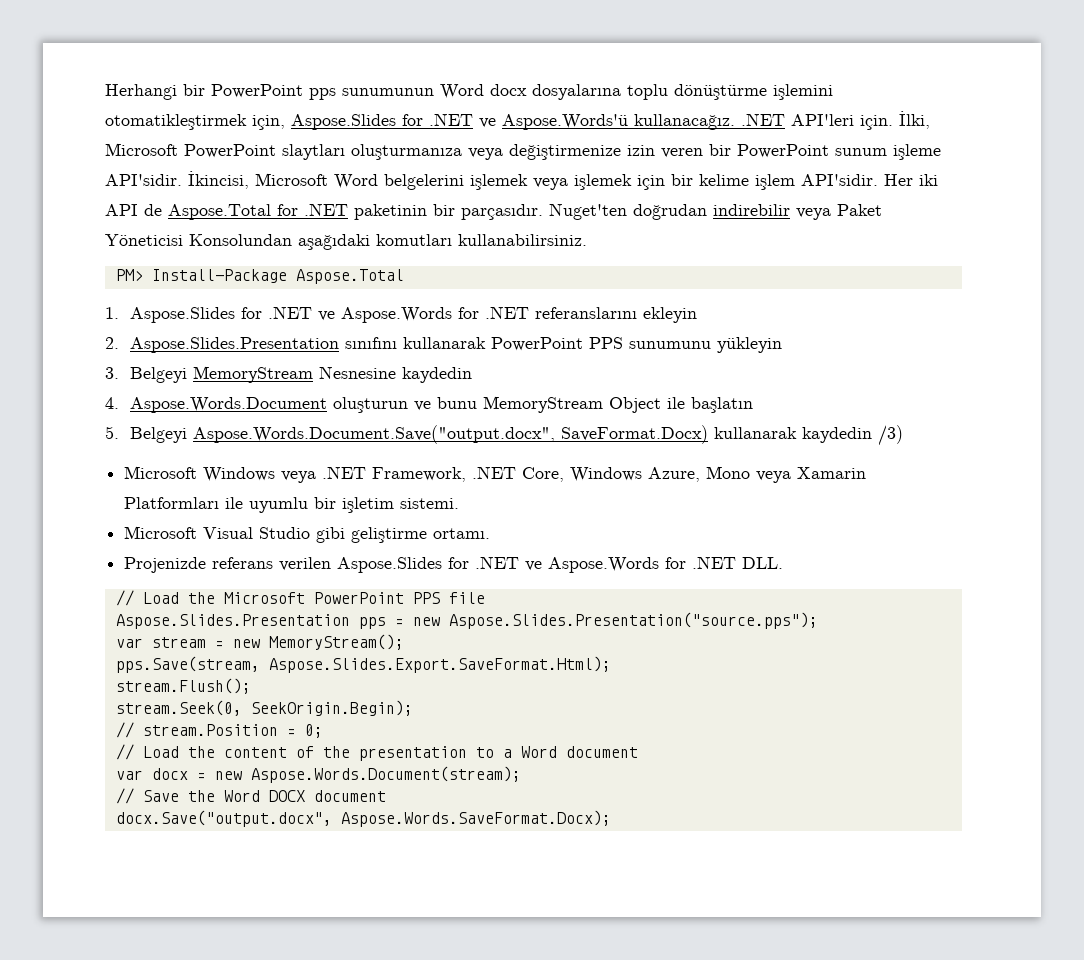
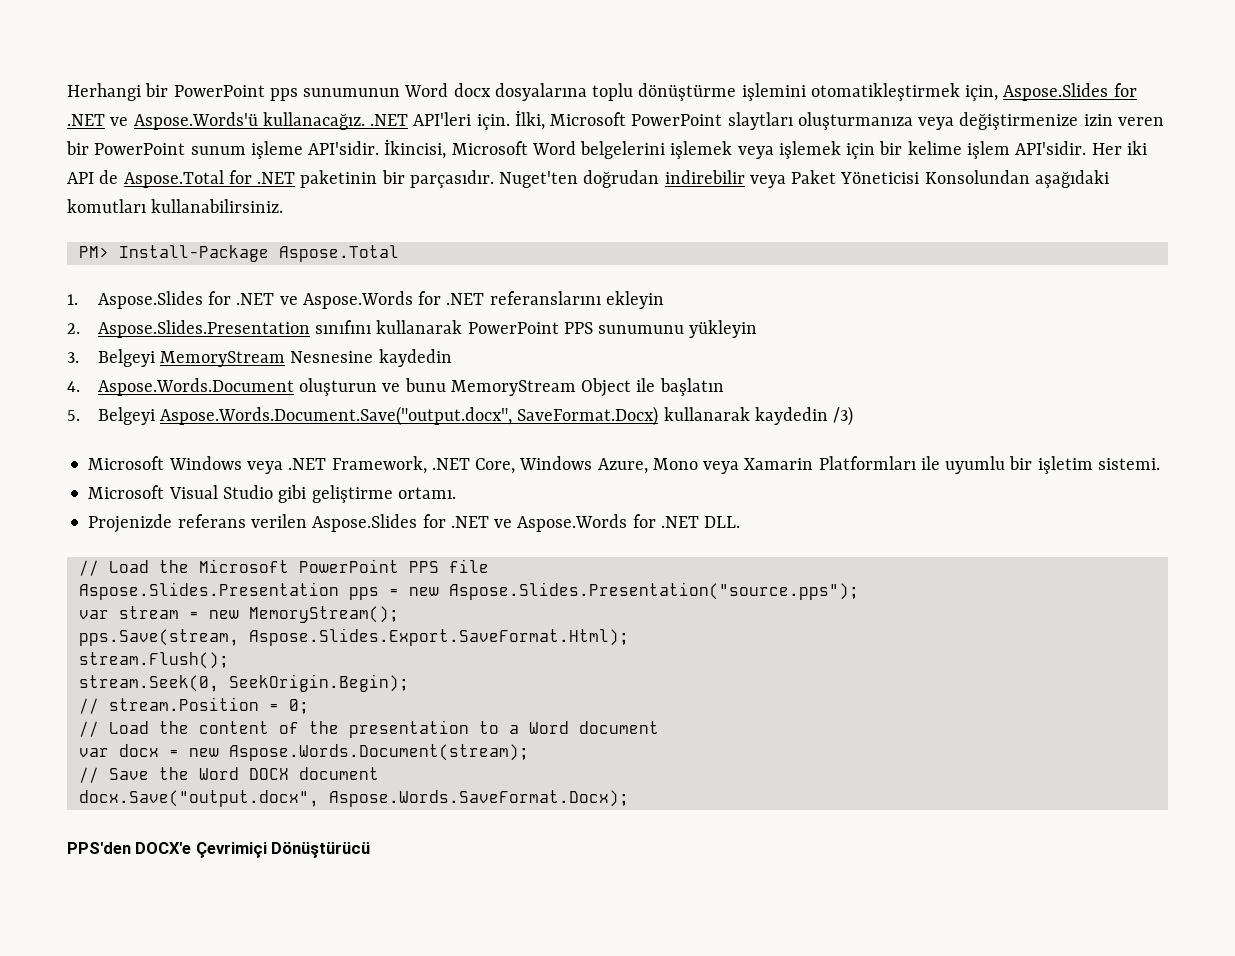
(611, 818) none -> [67,842,371,858] // PPS'den DOCX'e Çevrimiçi Dönüştürücü

